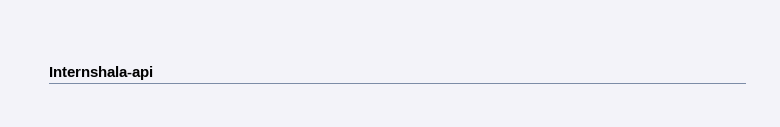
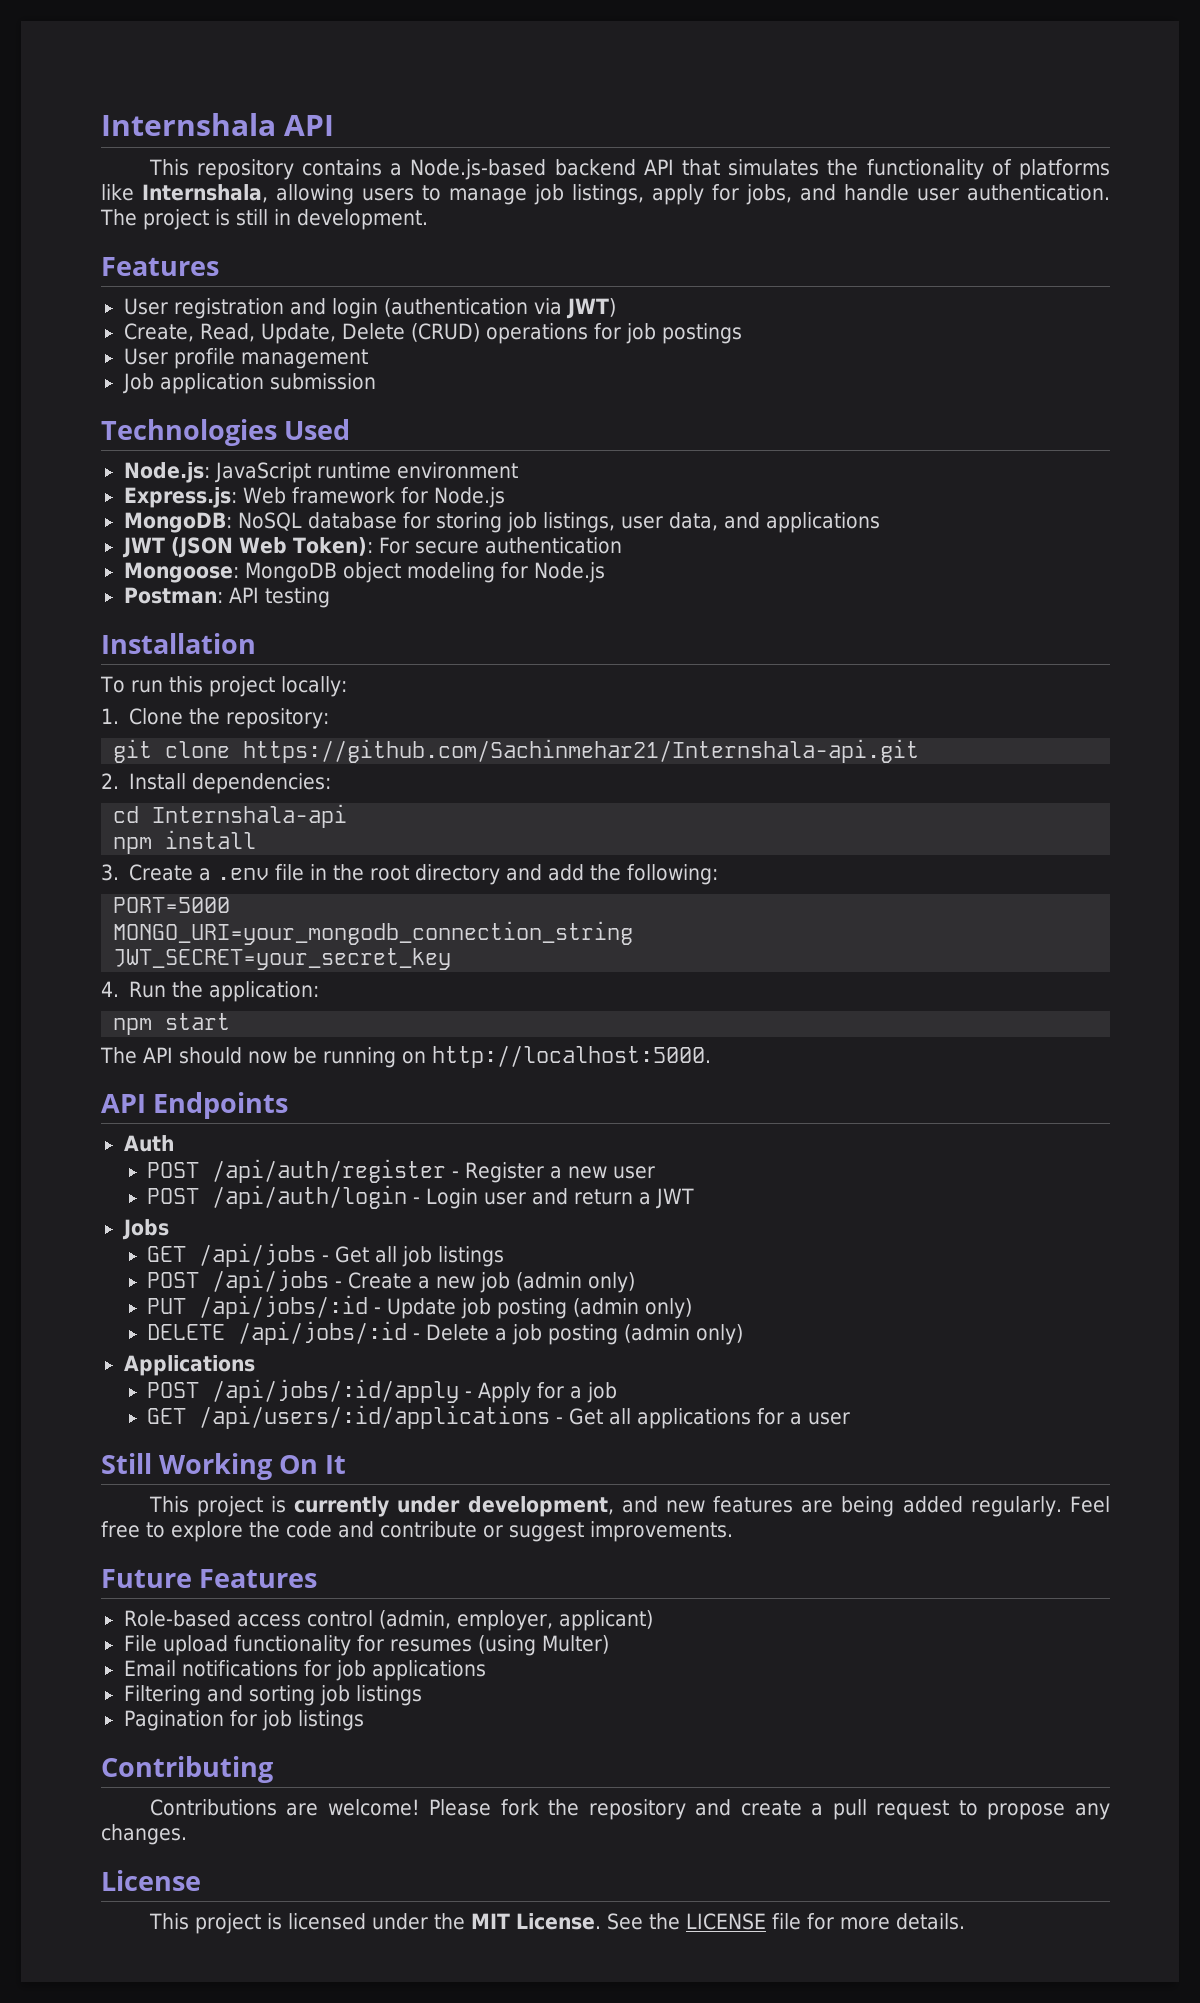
[49,66,153,80] Internshala-api -> [101,113,334,136] [148,159,1110,180] [101,184,1110,205] [100,209,428,230] [101,257,219,276] [123,298,616,319] [123,323,742,344] [123,348,368,369] [122,373,376,394] [101,419,351,446] [123,462,518,483] [123,487,505,508] [123,512,880,533] [121,537,623,558] [123,562,605,583] [123,587,330,608] [101,633,256,654] [100,676,347,697] [101,708,330,729] [113,739,920,763] [101,773,332,794] [113,804,348,828] [113,830,257,854] [101,864,719,885] [113,897,231,913] [113,921,634,945] [113,948,452,970] [101,981,320,1002] [113,1013,231,1035] [100,1045,711,1068] [101,1092,289,1119] [123,1135,174,1152] [147,1159,656,1183] [147,1185,695,1209] [121,1219,169,1240] [147,1243,505,1267] [147,1269,636,1293] [147,1295,693,1319] [147,1321,744,1345] [123,1355,255,1376] [147,1379,618,1403] [147,1405,851,1429] [101,1453,347,1480] [148,1496,1111,1517] [101,1521,733,1542] [101,1569,318,1588] [123,1610,653,1631] [123,1635,609,1656] [123,1660,486,1681] [123,1685,422,1706] [123,1710,364,1731] [101,1756,273,1783] [149,1799,1110,1820] [101,1824,187,1845] [101,1870,201,1891] [148,1913,965,1934] Internshala API // This repository contains a Node.js-based backend API that simulates the functionality of platforms like Internshala, allowing users to manage job listings, apply for jobs, and handle user authentication. The project is still in development. // Features // User registration and login (authentication via JWT) // Create, Read, Update, Delete (CRUD) operations for job postings // User profile management // Job application submission // Technologies Used // Node.js: JavaScript runtime environment // Express.js: Web framework for Node.js // MongoDB: NoSQL database for storing job listings, user data, and applications // JWT (JSON Web Token): For secure authentication // Mongoose: MongoDB object modeling for Node.js // Postman: API testing // Installation // To run this project locally: // 1. Clone the repository: // git clone https://github.com/Sachinmehar21/Internshala-api.git // 2. Install dependencies: // cd Internshala-api // npm install // 3. Create a .env file in the root directory and add the following: // PORT=5000 // MONGO_URI=your_mongodb_connection_string // JWT_SECRET=your_secret_key // 4. Run the application: // npm start // The API should now be running on http://localhost:5000. // API Endpoints // Auth // POST /api/auth/register - Register a new user // POST /api/auth/login - Login user and return a JWT // Jobs // GET /api/jobs - Get all job listings // POST /api/jobs - Create a new job (admin only) // PUT /api/jobs/:id - Update job posting (admin only) // DELETE /api/jobs/:id - Delete a job posting (admin only) // Applications // POST /api/jobs/:id/apply - Apply for a job // GET /api/users/:id/applications - Get all applications for a user // Still Working On It // This project is currently under development, and new features are being added regularly. Feel free to explore the code and contribute or suggest improvements. // Future Features // Role-based access control (admin, employer, applicant) // File upload functionality for resumes (using Multer) // Email notifications for job applications // Filtering and sorting job listings // Pagination for job listings // Contributing // Contributions are welcome! Please fork the repository and create a pull request to propose any changes. // License // This project is licensed under the MIT License. See the LICENSE file for more details.

